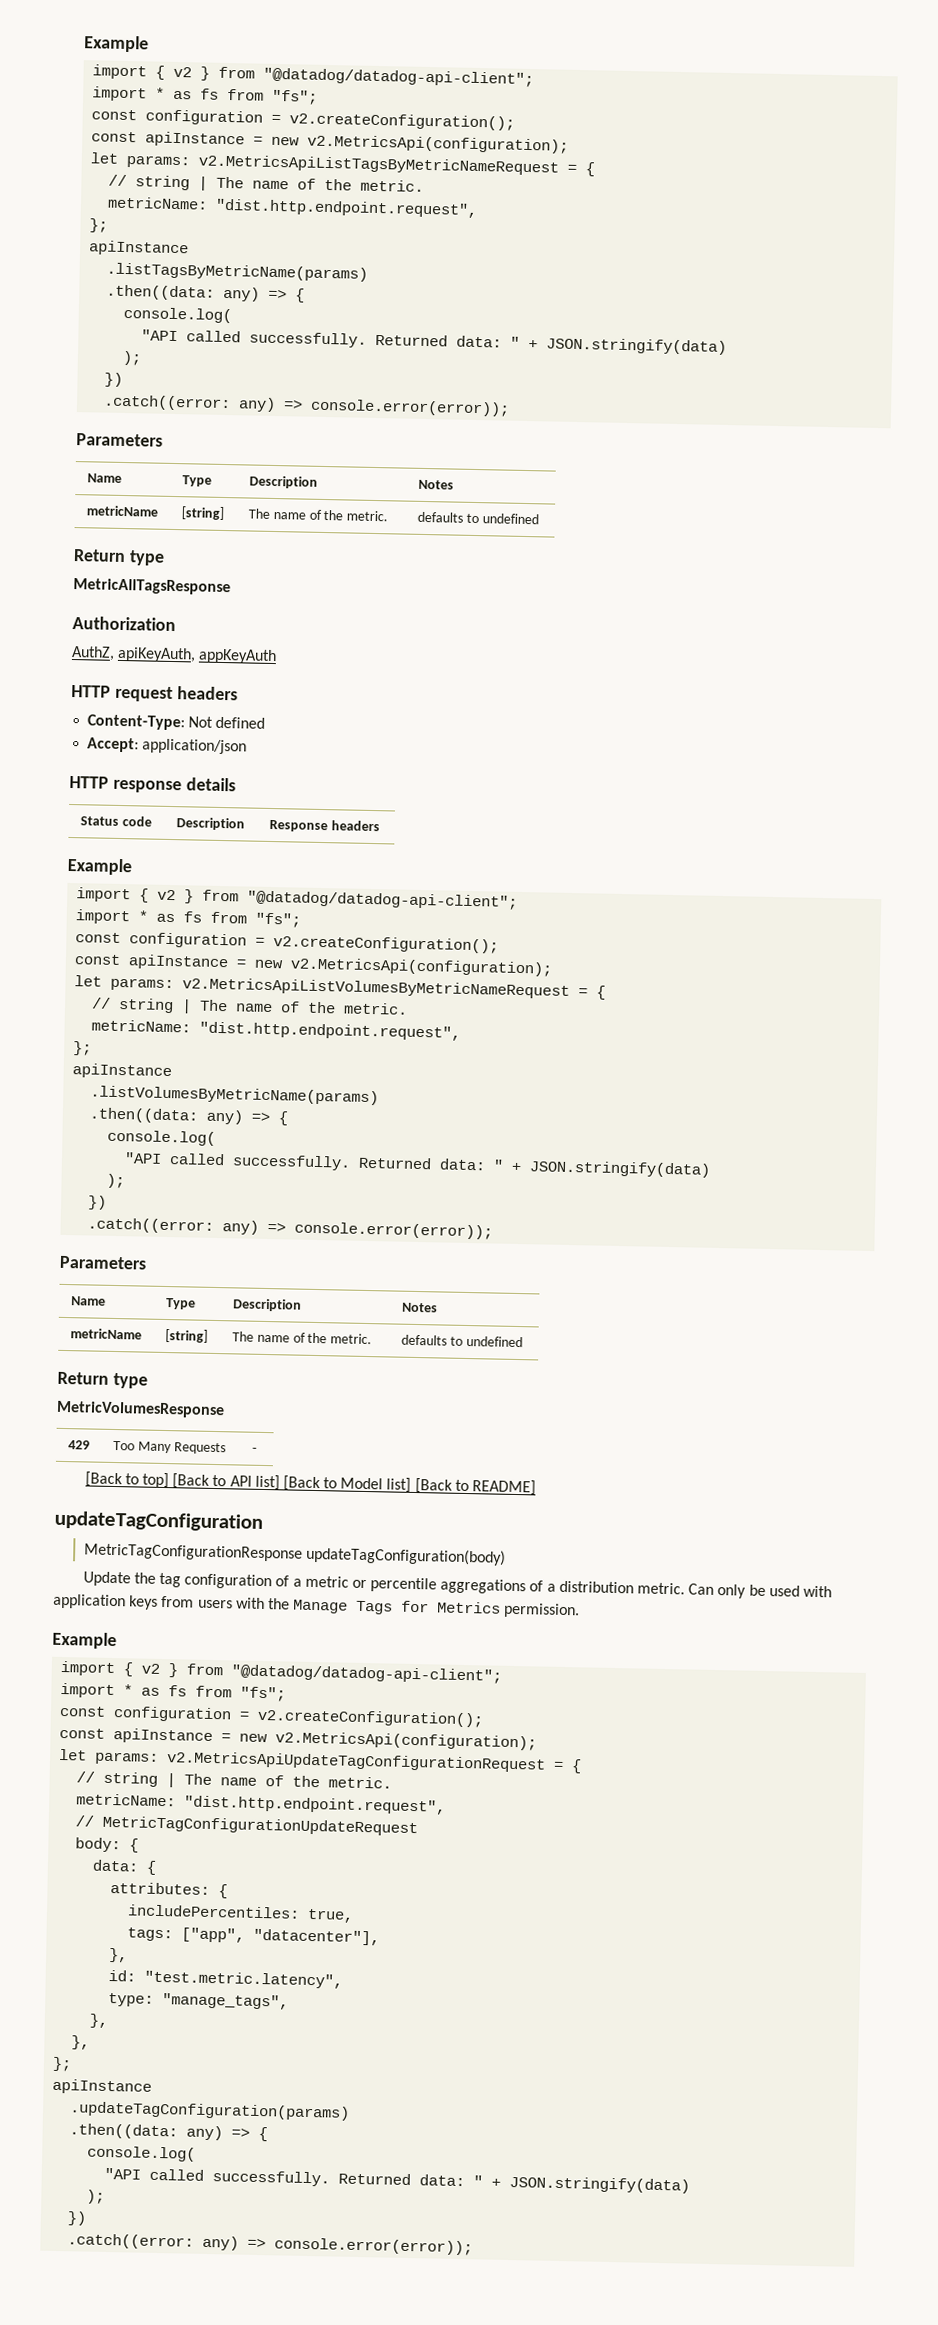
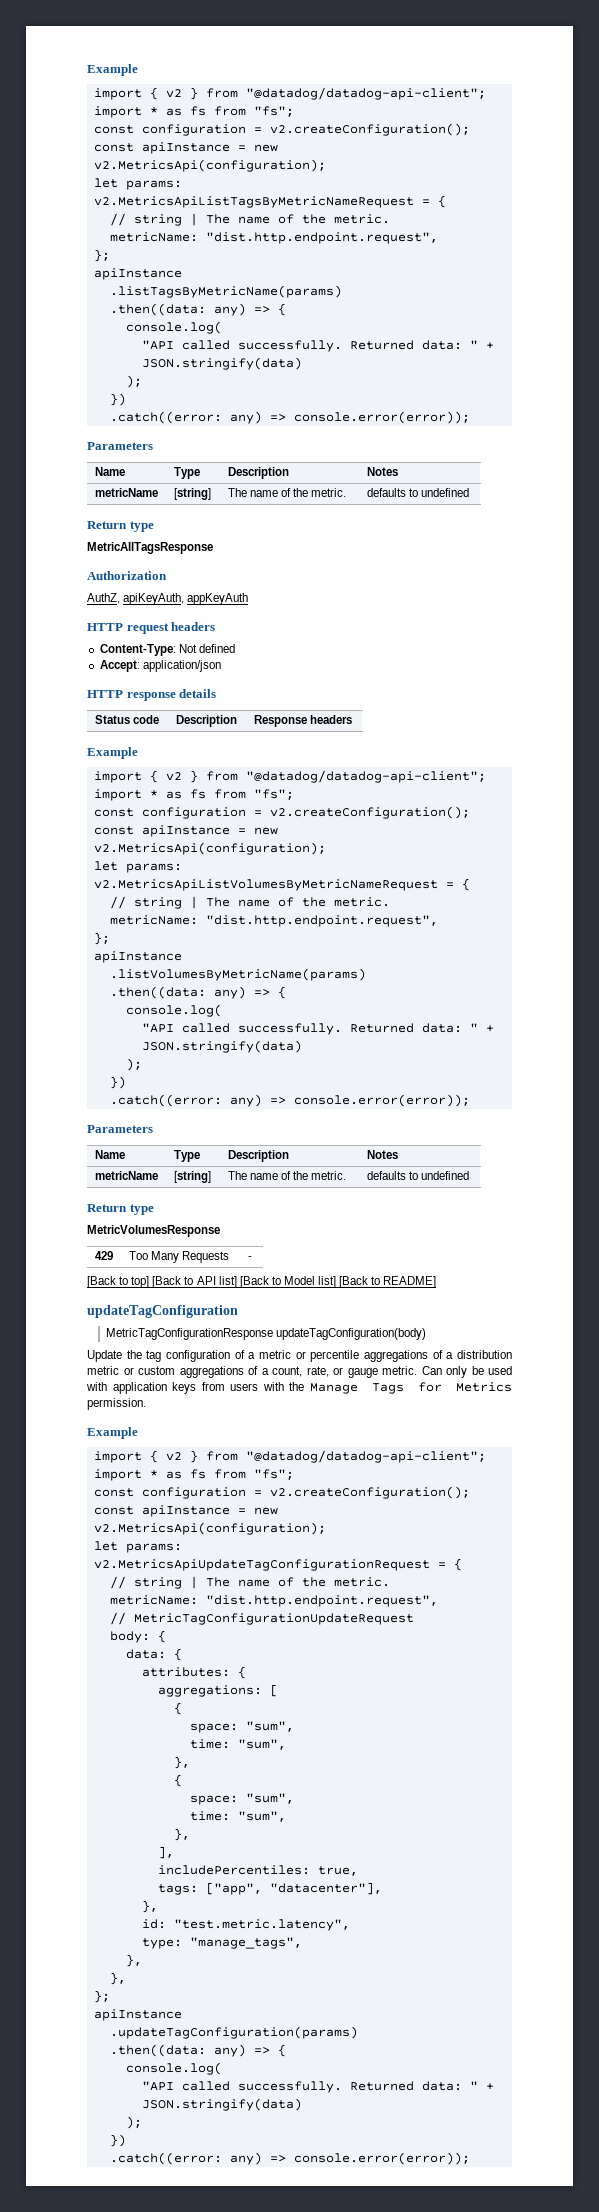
(634, 1587) none -> [87,1366,378,1378] metric or custom aggregations of a count, rate, or gauge
(229, 1891) none -> [157,1684,278,1697] [173,1702,182,1715] [189,1721,294,1733] [189,1739,286,1750] [173,1756,190,1769] [173,1774,182,1787] [189,1793,294,1805] [189,1811,286,1822] [173,1828,190,1841] [157,1846,174,1859] // aggregations: [ // { // space: "sum", // time: "sum", // }, // { // space: "sum", // time: "sum", // }, // ],

